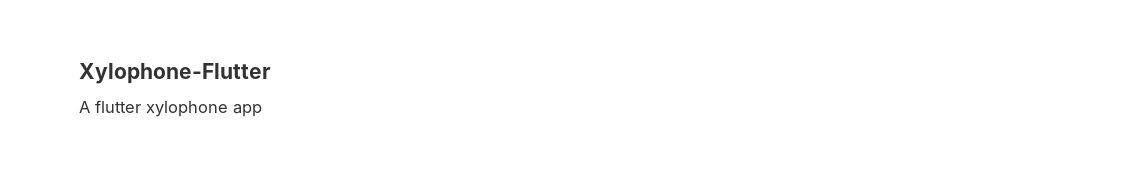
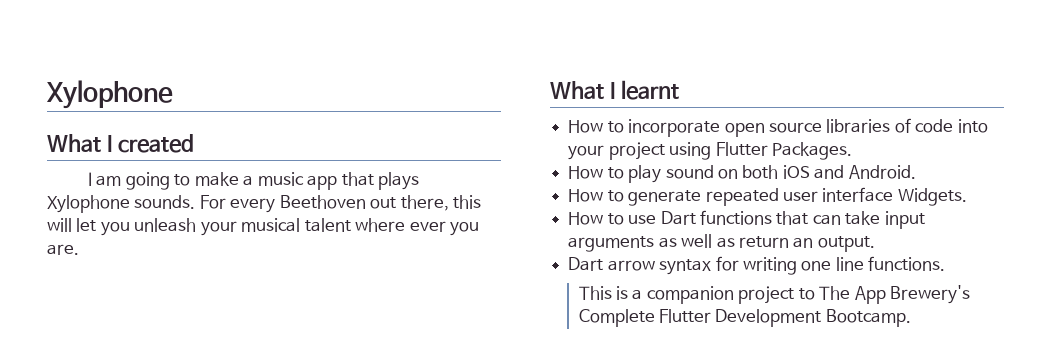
[79,63,271,84] [79,100,262,117] Xylophone-Flutter // A flutter xylophone app -> [46,80,173,109] [47,134,194,153] [87,172,419,190] [47,195,482,213] [47,218,480,236] [47,244,79,255] [550,80,679,100] [568,118,988,137] [568,142,852,160] [568,165,916,183] [568,187,967,206] [568,210,925,229] [568,234,875,252] [568,256,946,275] [578,285,971,304] [578,309,911,327] Xylophone // What I created // I am going to make a music app that plays Xylophone sounds. For every Beethoven out there, this will let you unleash your musical talent where ever you are. // What I learnt // How to incorporate open source libraries of code into your project using Flutter Packages. // How to play sound on both iOS and Android. // How to generate repeated user interface Widgets. // How to use Dart functions that can take input arguments as well as return an output. // Dart arrow syntax for writing one line functions. // This is a companion project to The App Brewery's Complete Flutter Development Bootcamp.

